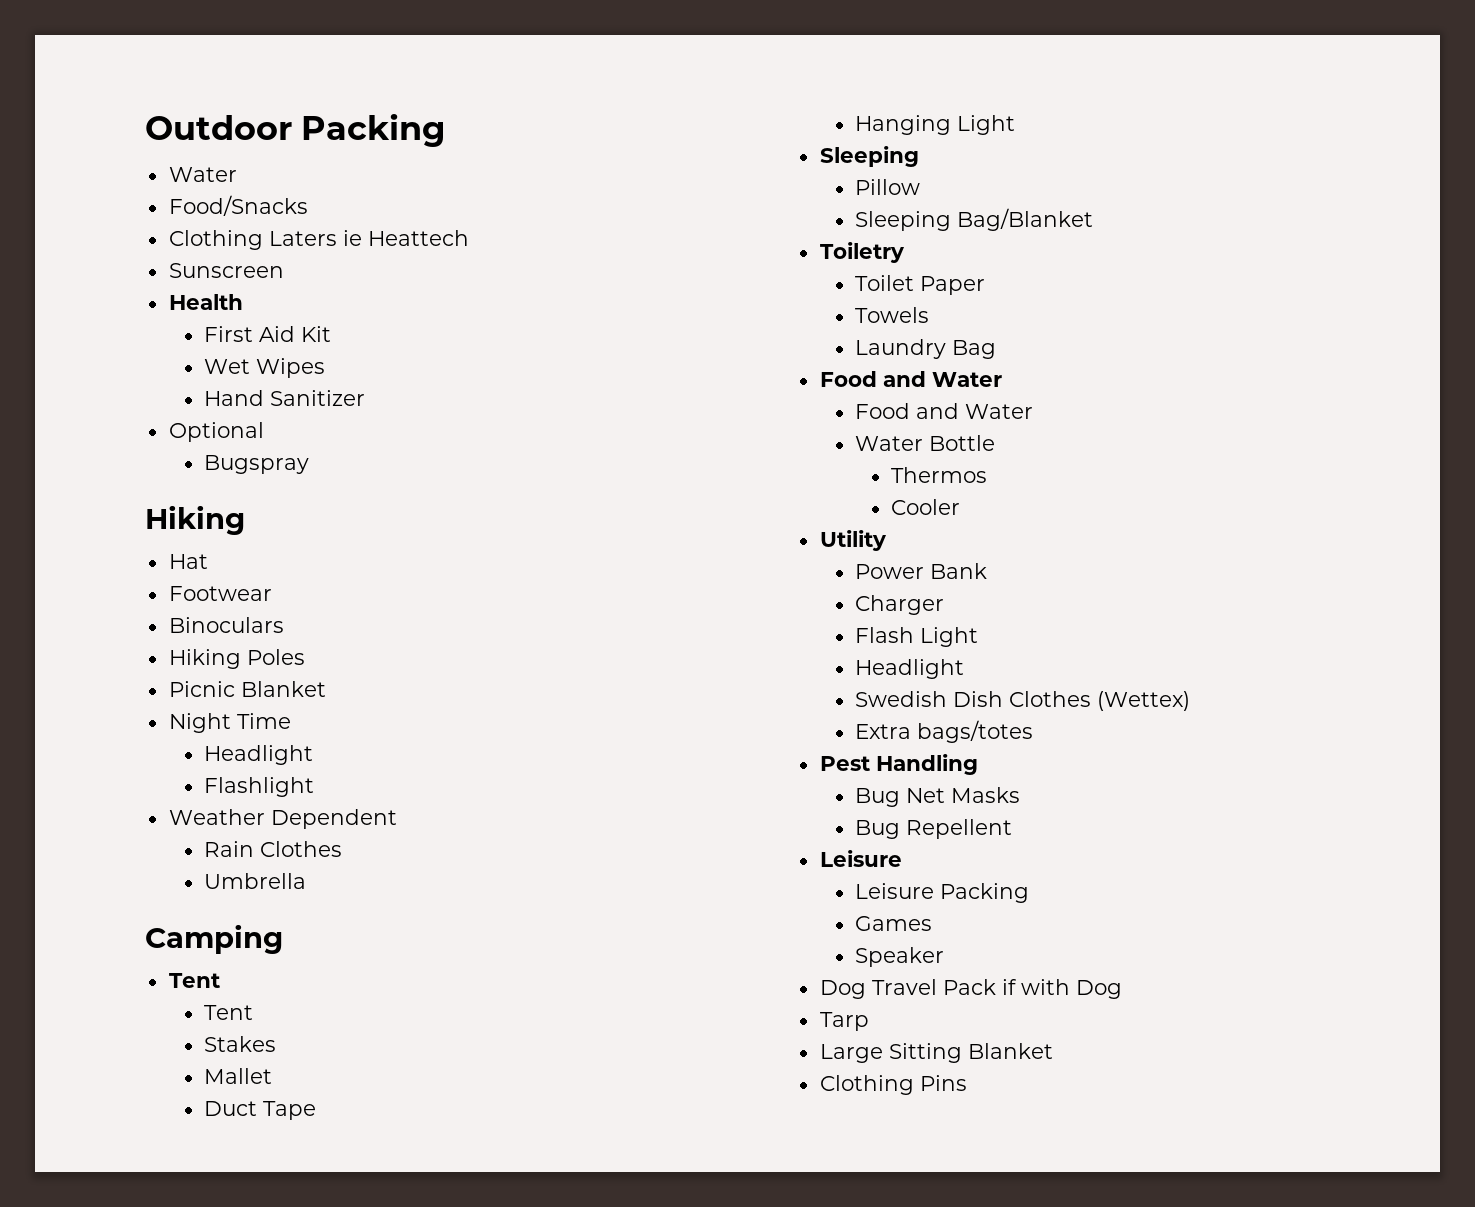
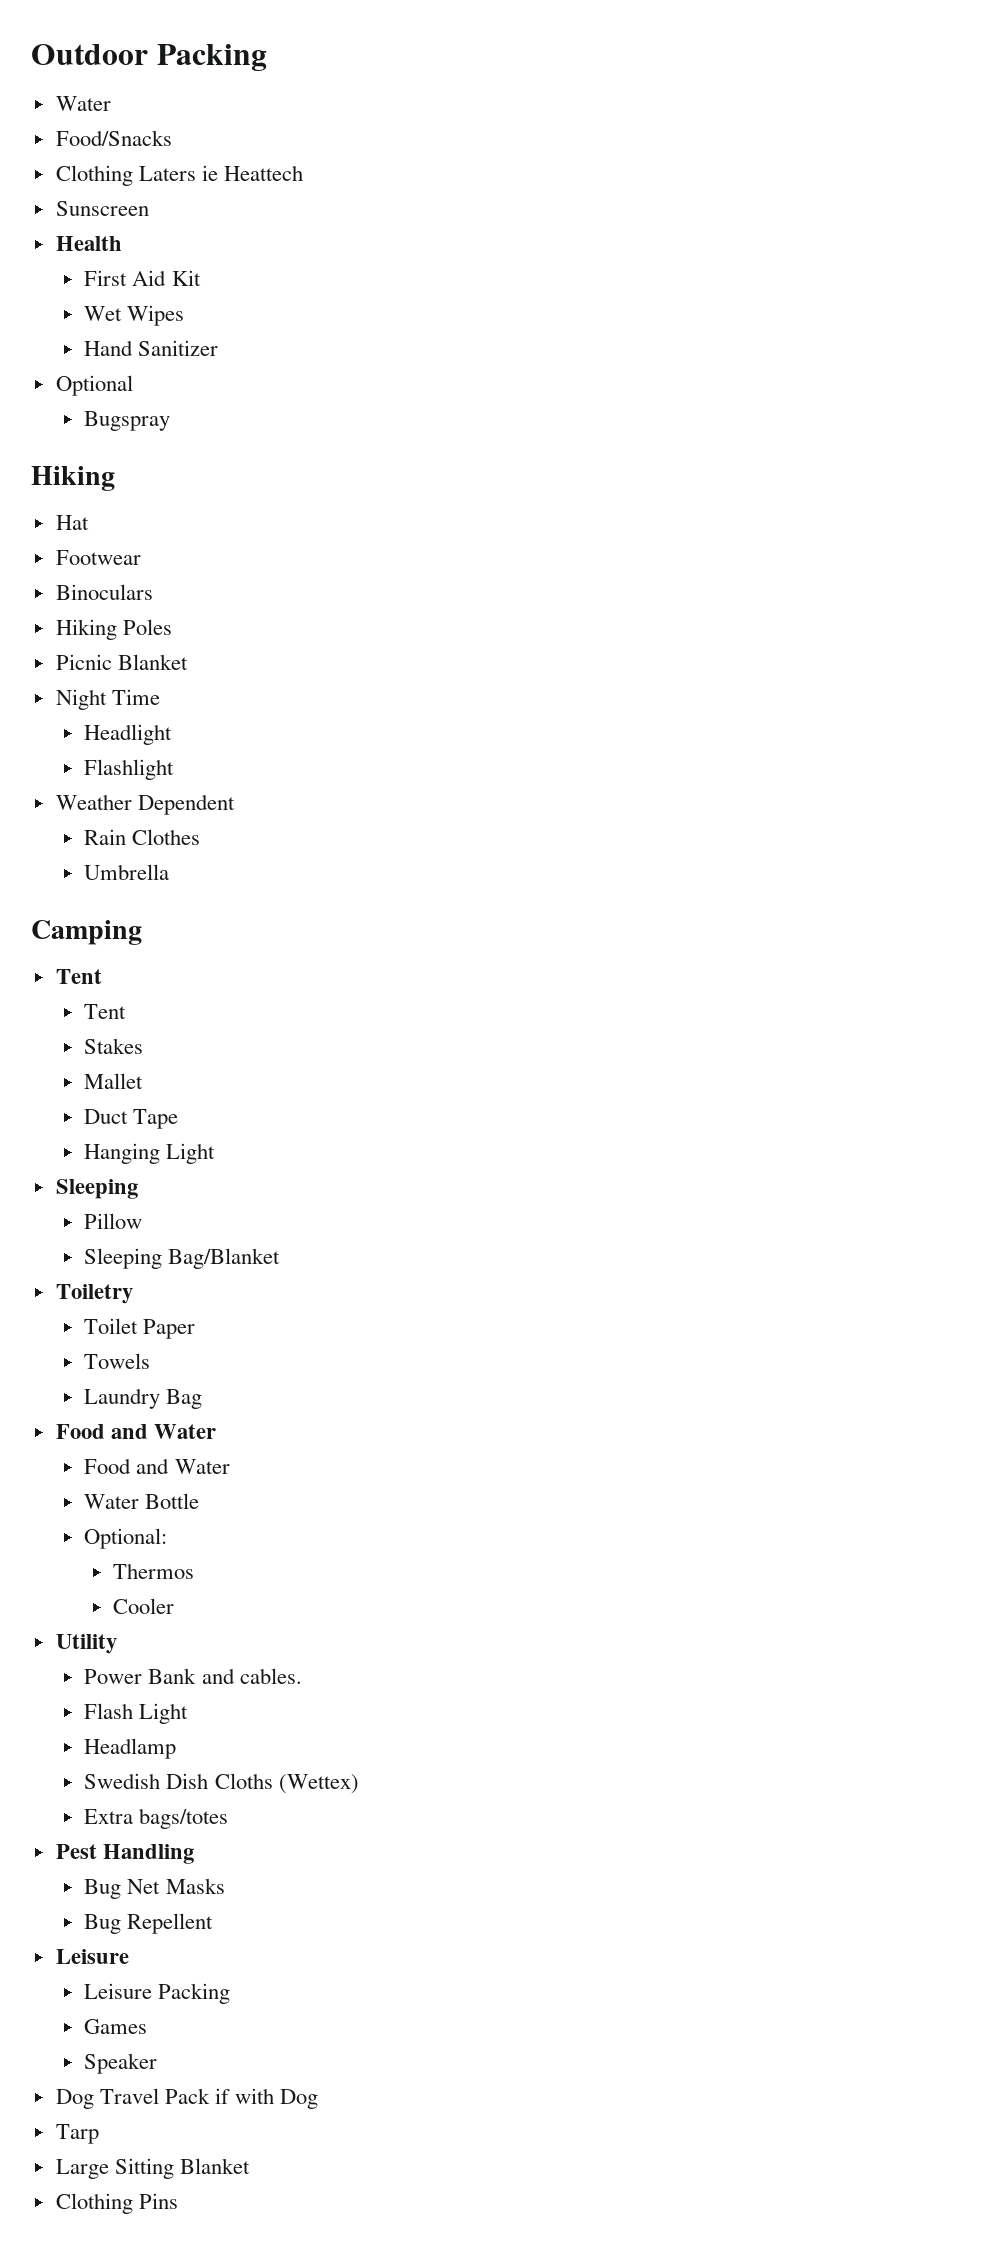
(996, 443) none -> [84,1528,168,1549] // Optional:
[855,595,945,615] // Charger -> [201,1668,302,1684] and cables.
[855,659,965,679] Headlight -> [84,1738,177,1759] Headlamp
[1009,691,1092,707] Clothes -> [214,1773,273,1789] Cloths

